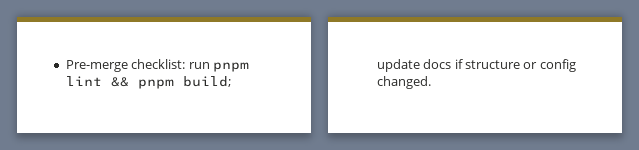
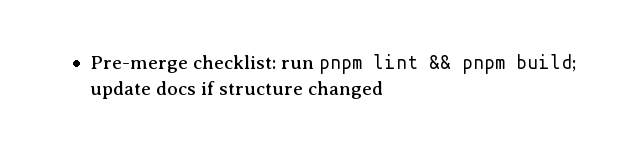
[523,59,576,72] [376,76,431,89] or config changed. -> [308,81,384,99] changed

